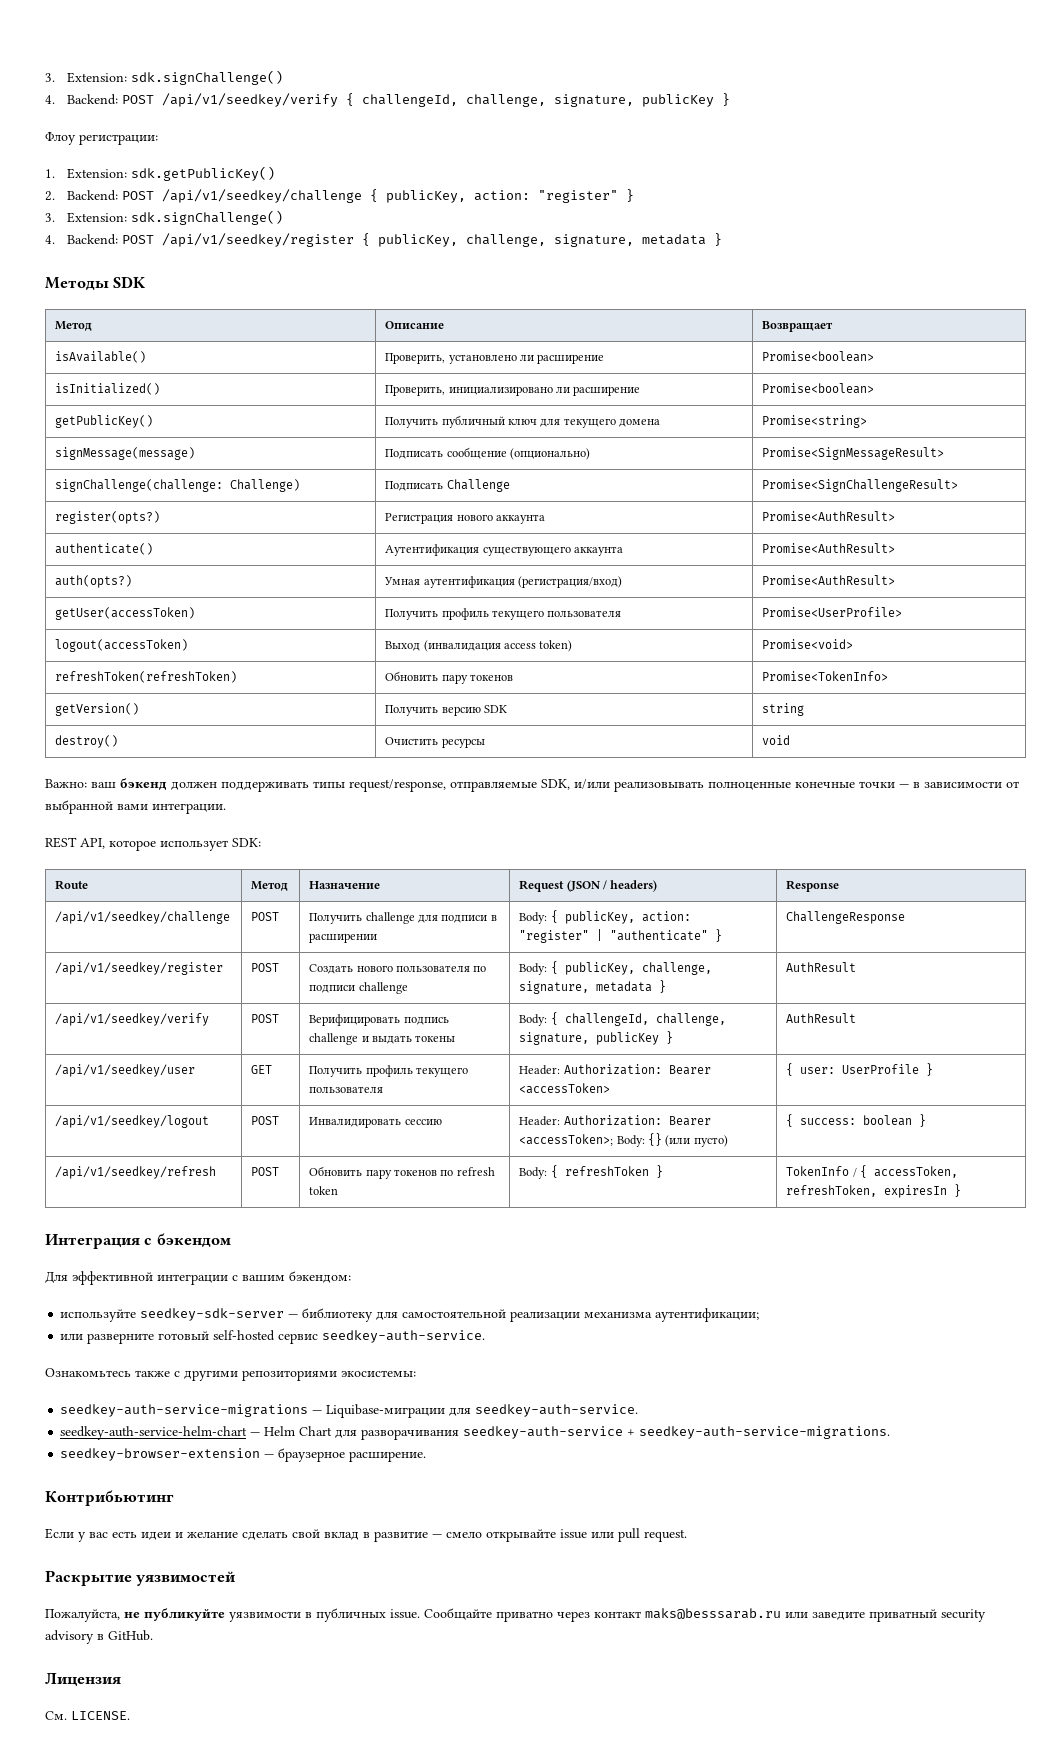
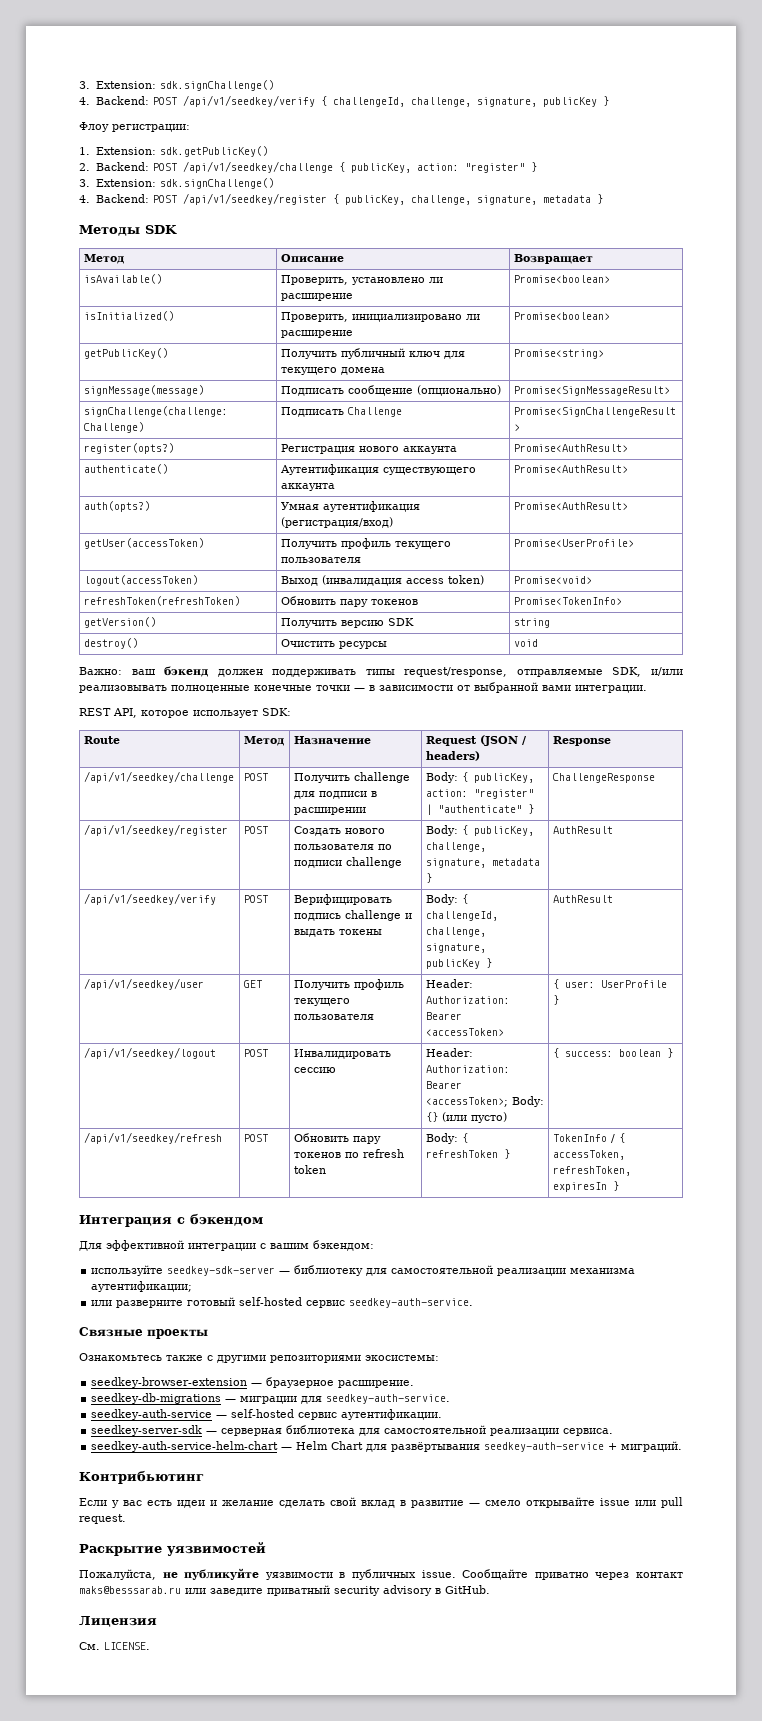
(486, 1336) none -> [79,1327,208,1339] // Связные проекты
[60,1404,639,1418] seedkey-auth-service-migrations — Liquibase-миграции для seedkey-auth-service. -> [91,1377,415,1388] [91,1393,451,1404] [91,1409,443,1420] [91,1425,614,1436] seedkey-browser-extension — браузерное расширение. // seedkey-db-migrations — миграции для seedkey-auth-service. // seedkey-auth-service — self-hosted сервис аутентификации. // seedkey-server-sdk — серверная библиотека для самостоятельной реализации сервиса.
[361,1429,460,1440] разворачивания -> [391,1442,481,1452] развёртывания
[639,1426,891,1439] [60,1448,427,1462] seedkey-auth-service-migrations. // seedkey-browser-extension — браузерное расширение. -> [621,1441,683,1452] миграций.

